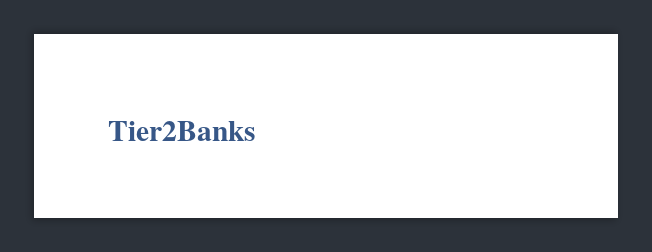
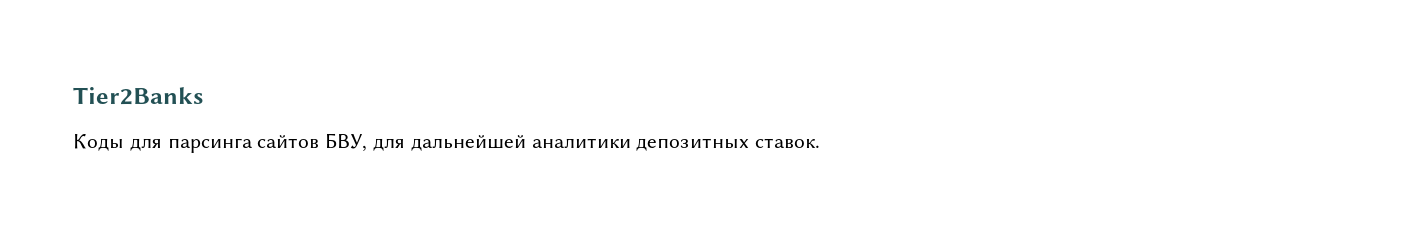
(255, 131) none -> [73,133,821,153] // Коды для парсинга сайтов БВУ, для дальнейшей аналитики депозитных ставок.

